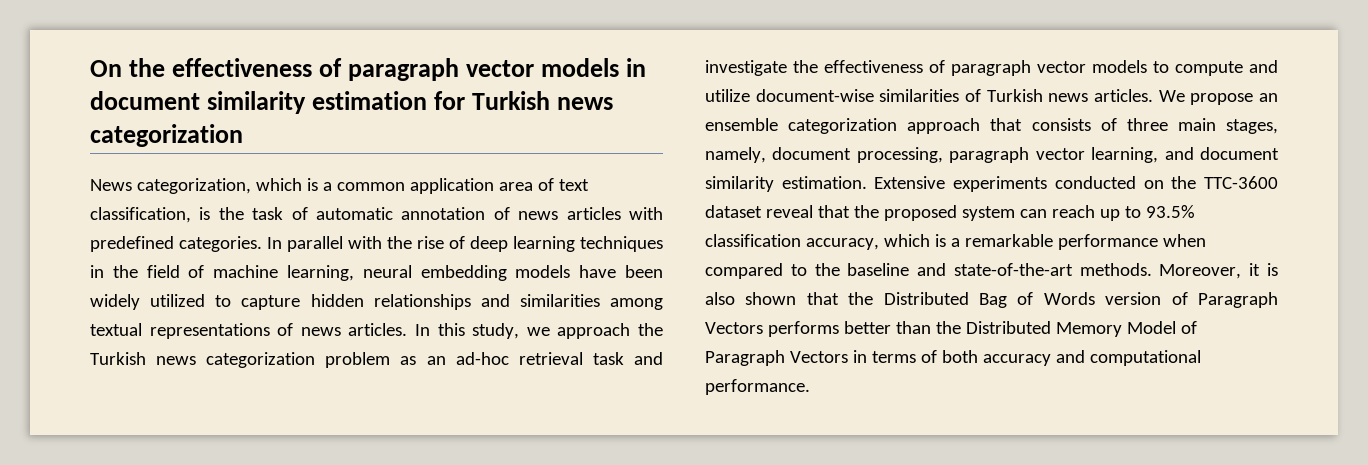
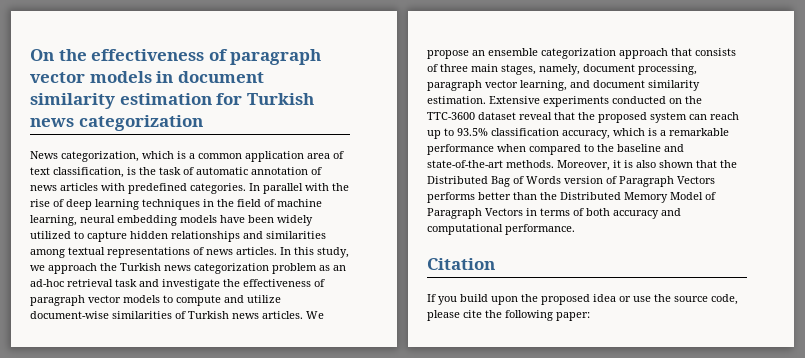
(810, 387) none -> [427,258,495,270] [427,294,738,305] [427,310,590,321] // Citation // If you build upon the proposed idea or use the source code, please cite the following paper:

